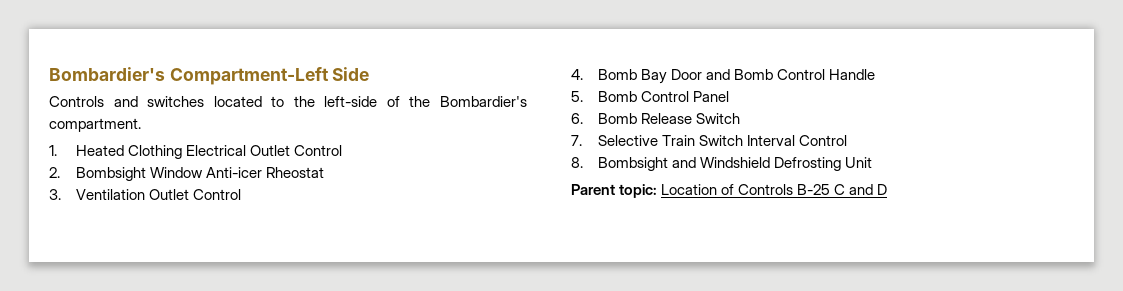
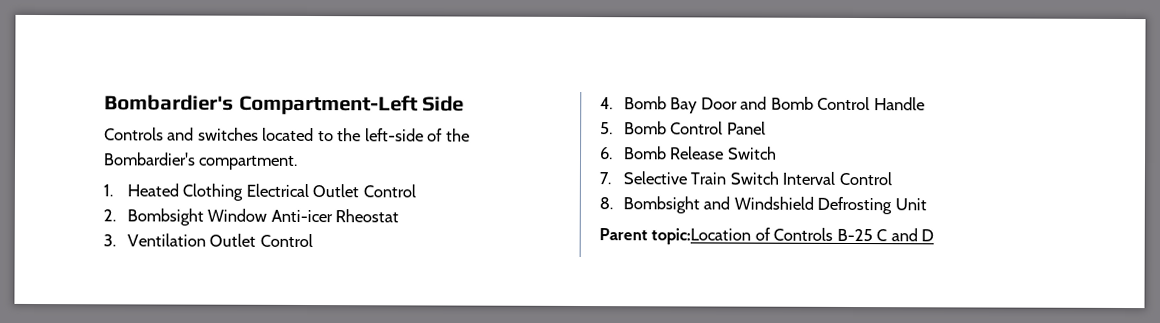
[619,184,718,198] topic: Location -> [651,228,752,245] topic:Location

